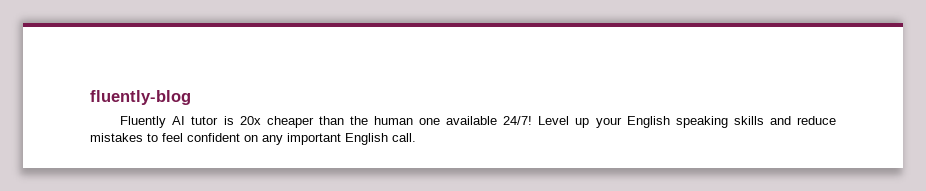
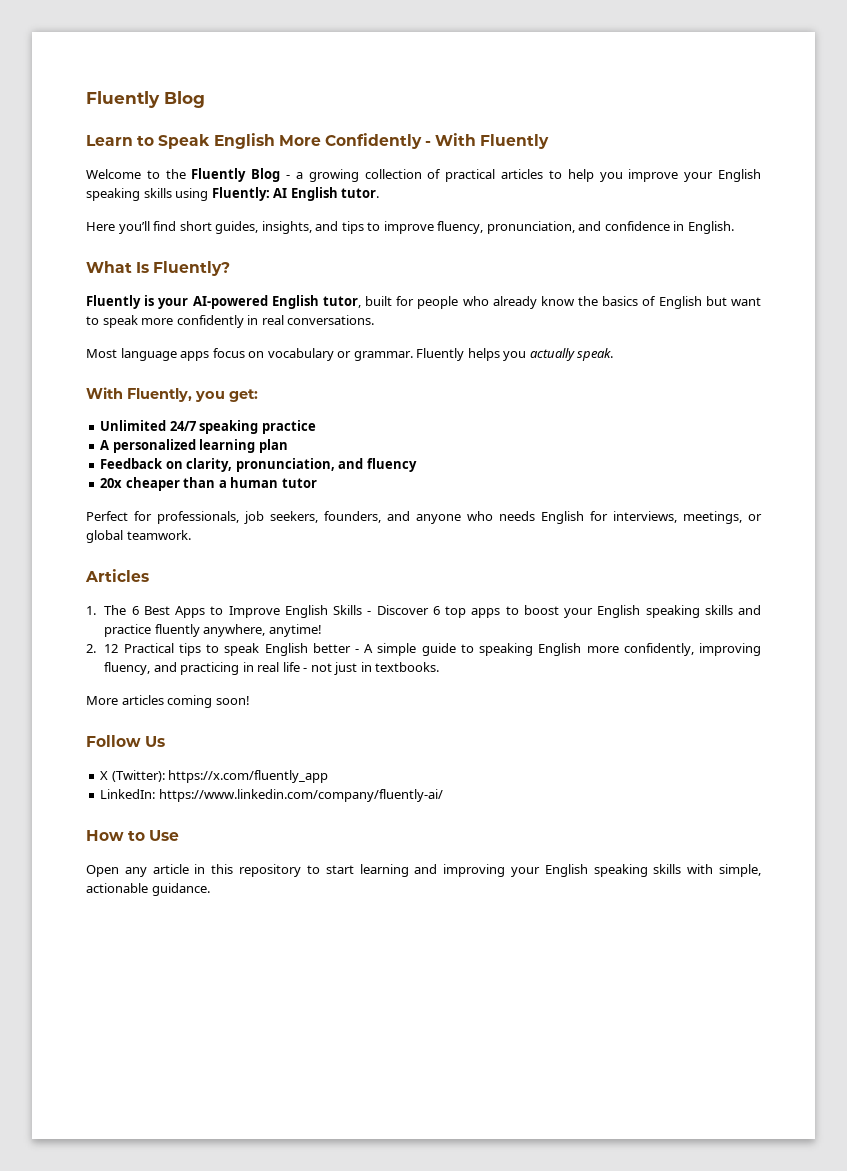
[90,90,191,105] [120,116,590,128] fluently-blog // Fluently AI tutor is 20x cheaper than the human one available 24/7! Level up -> [86,91,205,108] [86,133,550,149] [86,168,762,182] [86,187,380,201] [86,221,734,234] [86,261,231,276] [86,295,761,309] [86,315,375,328] [86,348,614,361] [86,387,258,402] [100,420,316,434] [100,439,288,453] [100,458,417,472] [100,477,317,491] [86,511,762,524] [86,530,191,543] [85,569,149,582] [86,605,559,618] Fluently Blog // Learn to Speak English More Confidently - With Fluently // Welcome to the Fluently Blog - a growing collection of practical articles to help you improve your English speaking skills using Fluently: AI English tutor. // Here you’ll find short guides, insights, and tips to improve fluency, pronunciation, and confidence in English. // What Is Fluently? // Fluently is your AI-powered English tutor, built for people who already know the basics of English but want to speak more confidently in real conversations. // Most language apps focus on vocabulary or grammar. Fluently helps you actually speak. // With Fluently, you get: // Unlimited 24/7 speaking practice // A personalized learning plan // Feedback on clarity, pronunciation, and fluency // 20x cheaper than a human tutor // Perfect for professionals, job seekers, founders, and anyone who needs English for interviews, meetings, or global teamwork. // Articles // 1. The 6 Best Apps to Improve English Skills - Discover 6 top apps to boost
[796,116,836,125] [90,133,416,145] reduce mistakes to feel confident on any important English call. -> [104,624,322,637] [86,643,762,656] [104,662,440,675] [86,695,250,708] [86,735,166,747] [100,770,329,783] [100,789,443,802] [86,830,180,841] [86,864,761,877] [86,883,210,896] practice fluently anywhere, anytime! // 2. 12 Practical tips to speak English better - A simple guide to speaking English more confidently, improving fluency, and practicing in real life - not just in textbooks. // More articles coming soon! // Follow Us // X (Twitter): https://x.com/fluently_app // LinkedIn: https://www.linkedin.com/company/fluently-ai/ // How to Use // Open any article in this repository to start learning and improving your English speaking skills with simple, actionable guidance.

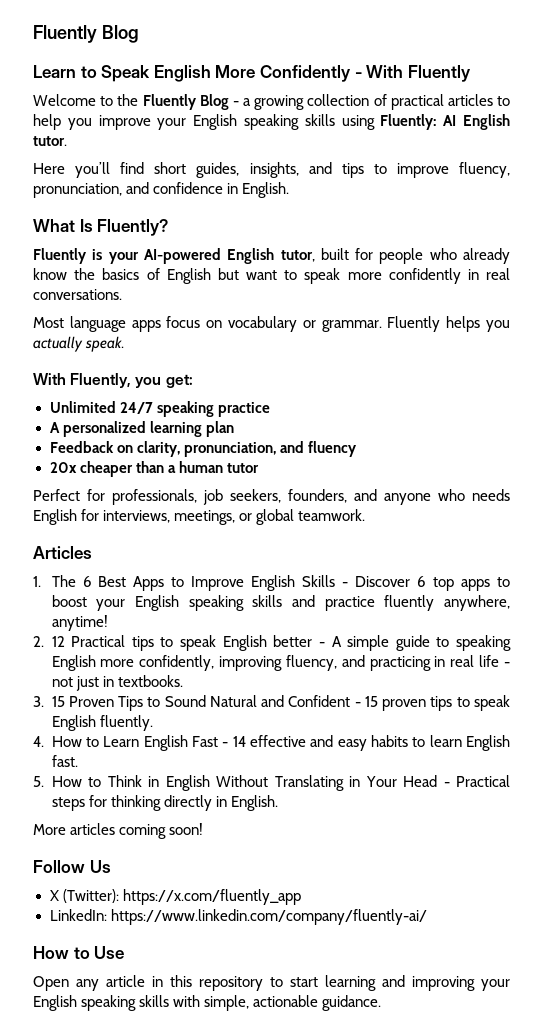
(440, 667) none -> [33,695,510,711] [51,715,153,731] [33,735,510,751] [51,755,78,767] [33,775,510,791] [51,795,278,811] // 3. 15 Proven Tips to Sound Natural and Confident - 15 proven tips to speak English fluently. // 4. How to Learn English Fast - 14 effective and easy habits to learn English fast. // 5. How to Think in English Without Translating in Your Head - Practical steps for thinking directly in English.

